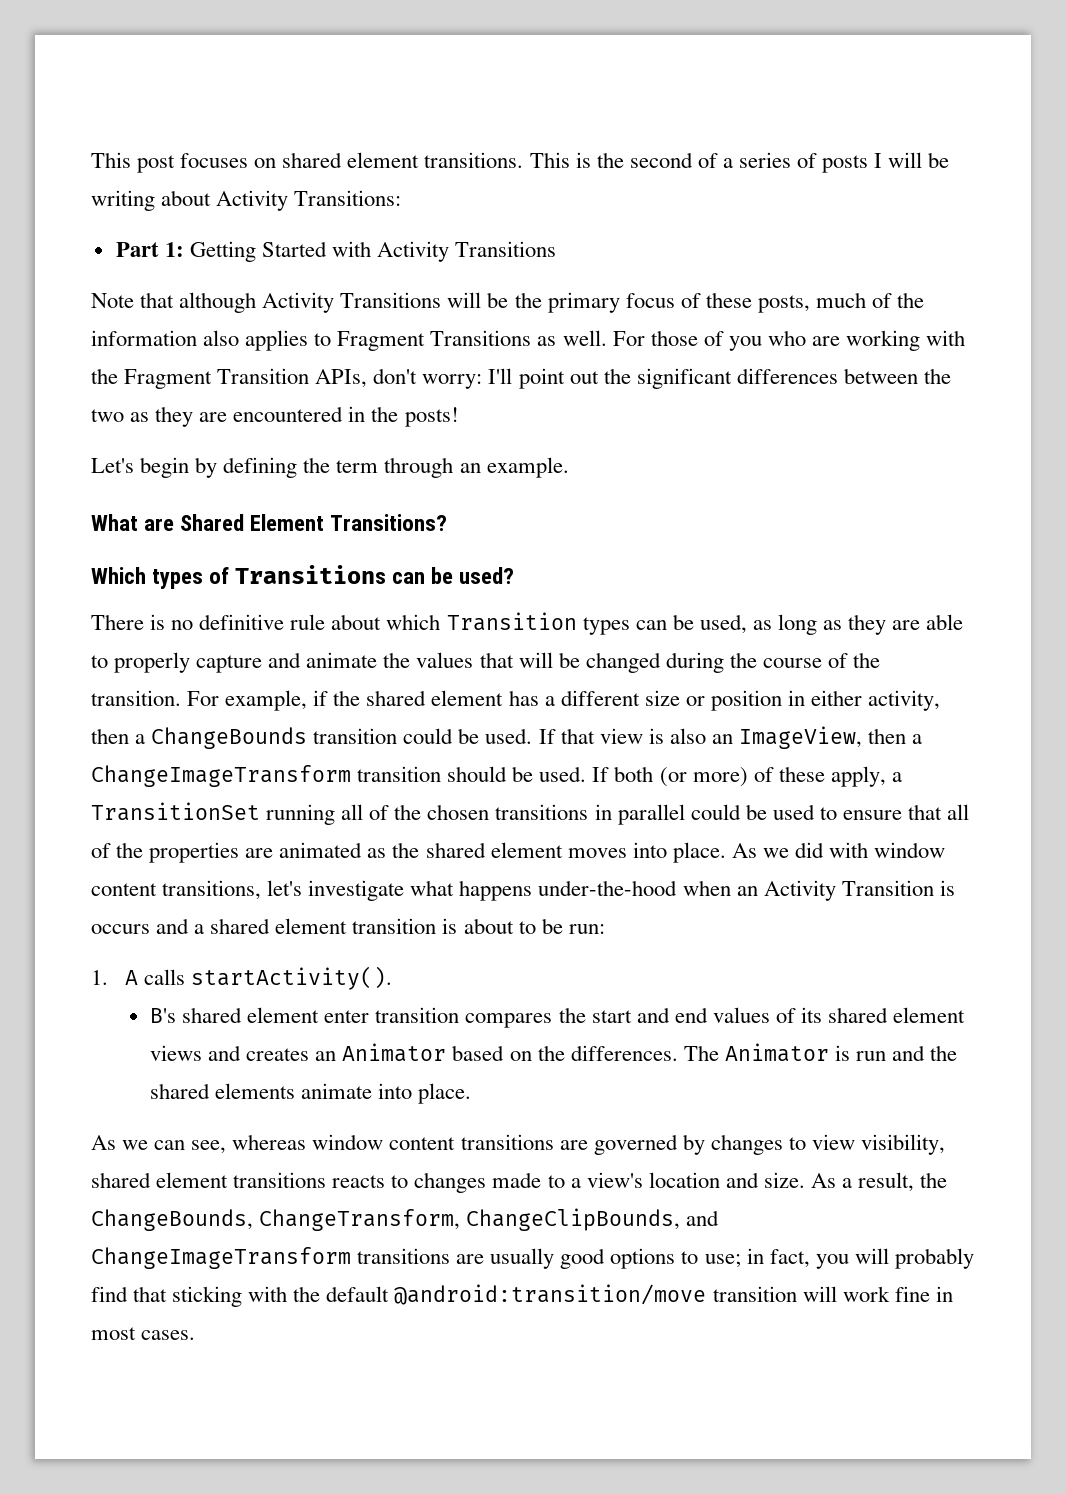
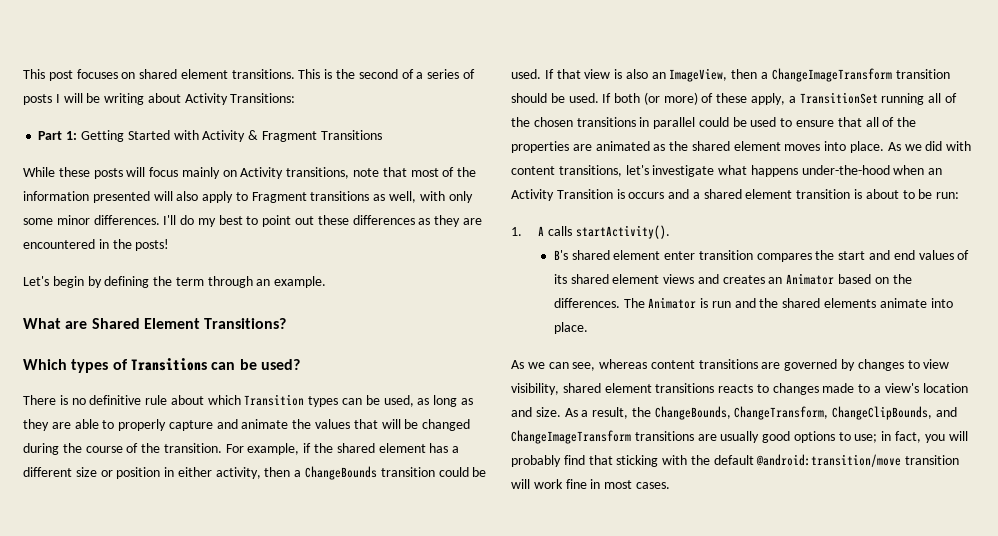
(450, 251) none -> [248,130,317,142] & Fragment
[91,292,925,313] [91,330,966,351] [91,368,951,389] [91,409,124,422] Note that although Activity Transitions will be the primary focus of these posts, much of the information also applies to Fragment Transitions as well. For those of you who are working with the Fragment Transition APIs, don't worry: I'll point out the significant differences between the two -> [23,167,477,179] [23,191,473,203] [23,215,415,227] While these posts will focus mainly on Activity transitions, note that most of the information presented will also apply to Fragment transitions as well, with only some minor differences. I'll do my best to point out these differences
[874,842,946,858] window -> (972, 146) none
[312,1134,384,1150] window -> (648, 364) none

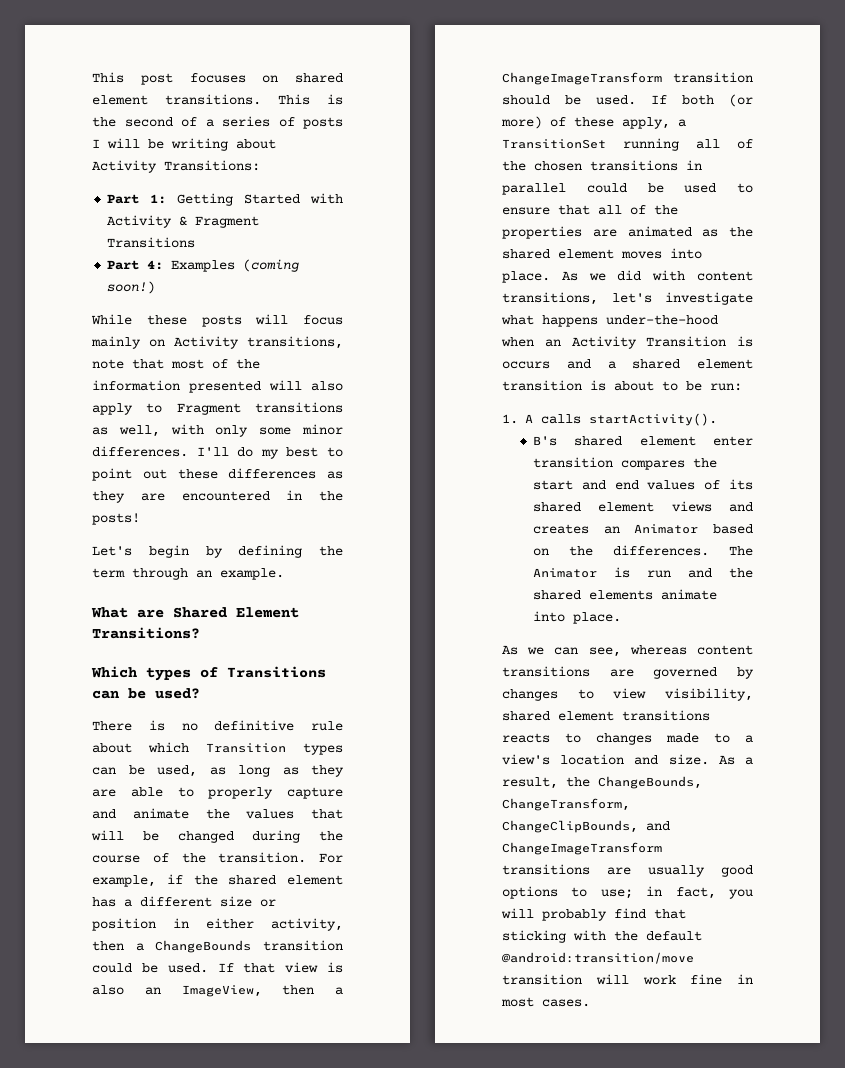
(382, 135) none -> [107,259,300,272] [107,281,156,294] // Part 4: Examples (coming soon!)

